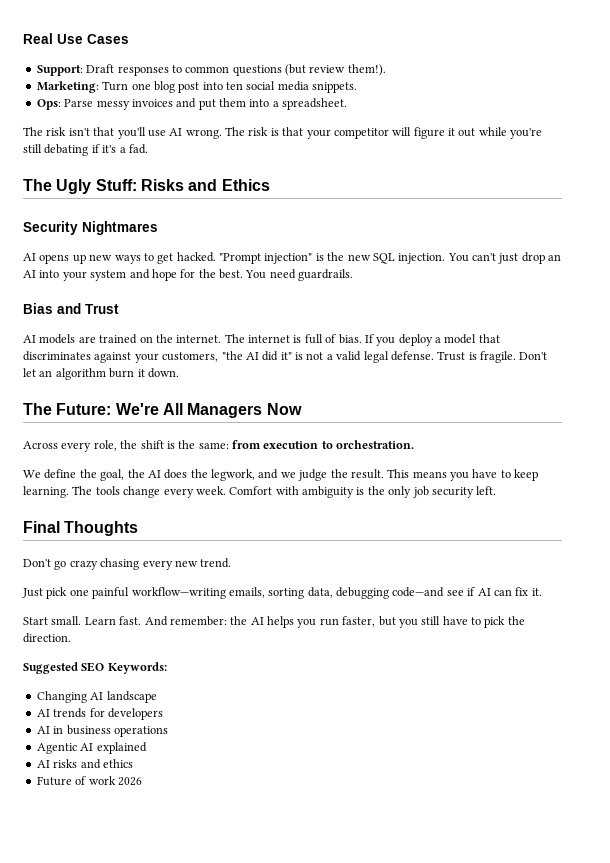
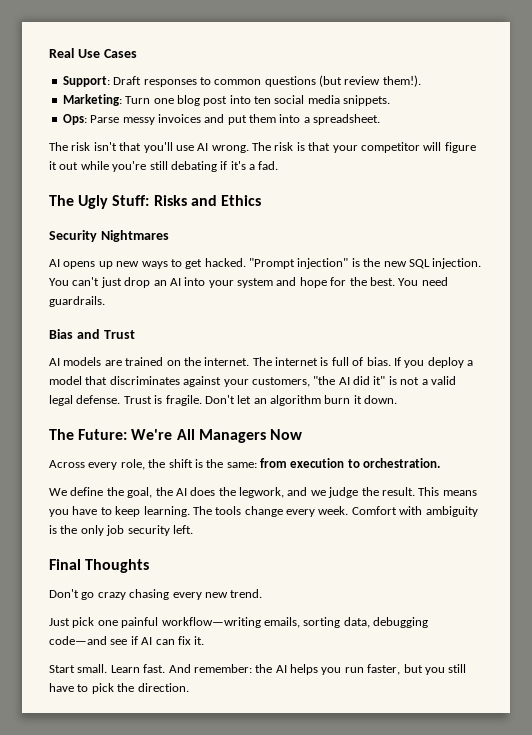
[23,662,167,674] [36,691,157,703] [36,708,163,720] [36,725,168,737] [36,742,147,754] [36,759,133,769] [36,776,142,786] // Suggested SEO Keywords: // Changing AI landscape // AI trends for developers // AI in business operations // Agentic AI explained // AI risks and ethics // Future of work 2026 -> (189, 687) none

